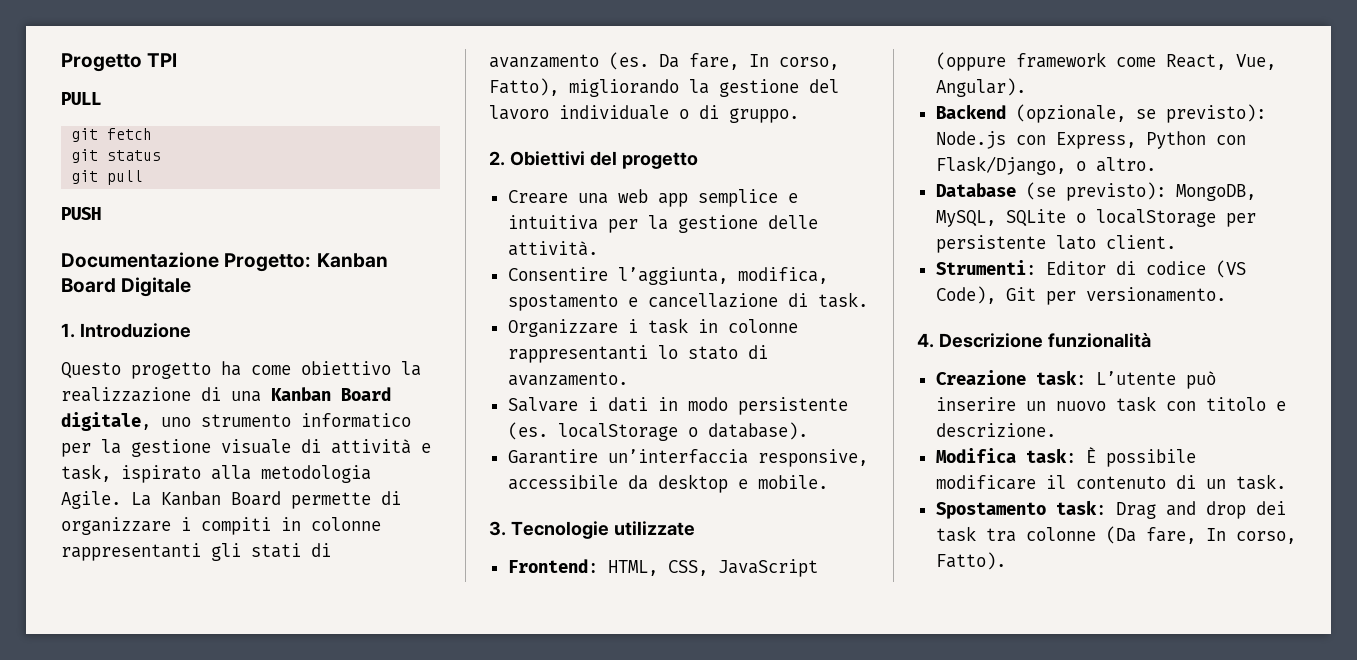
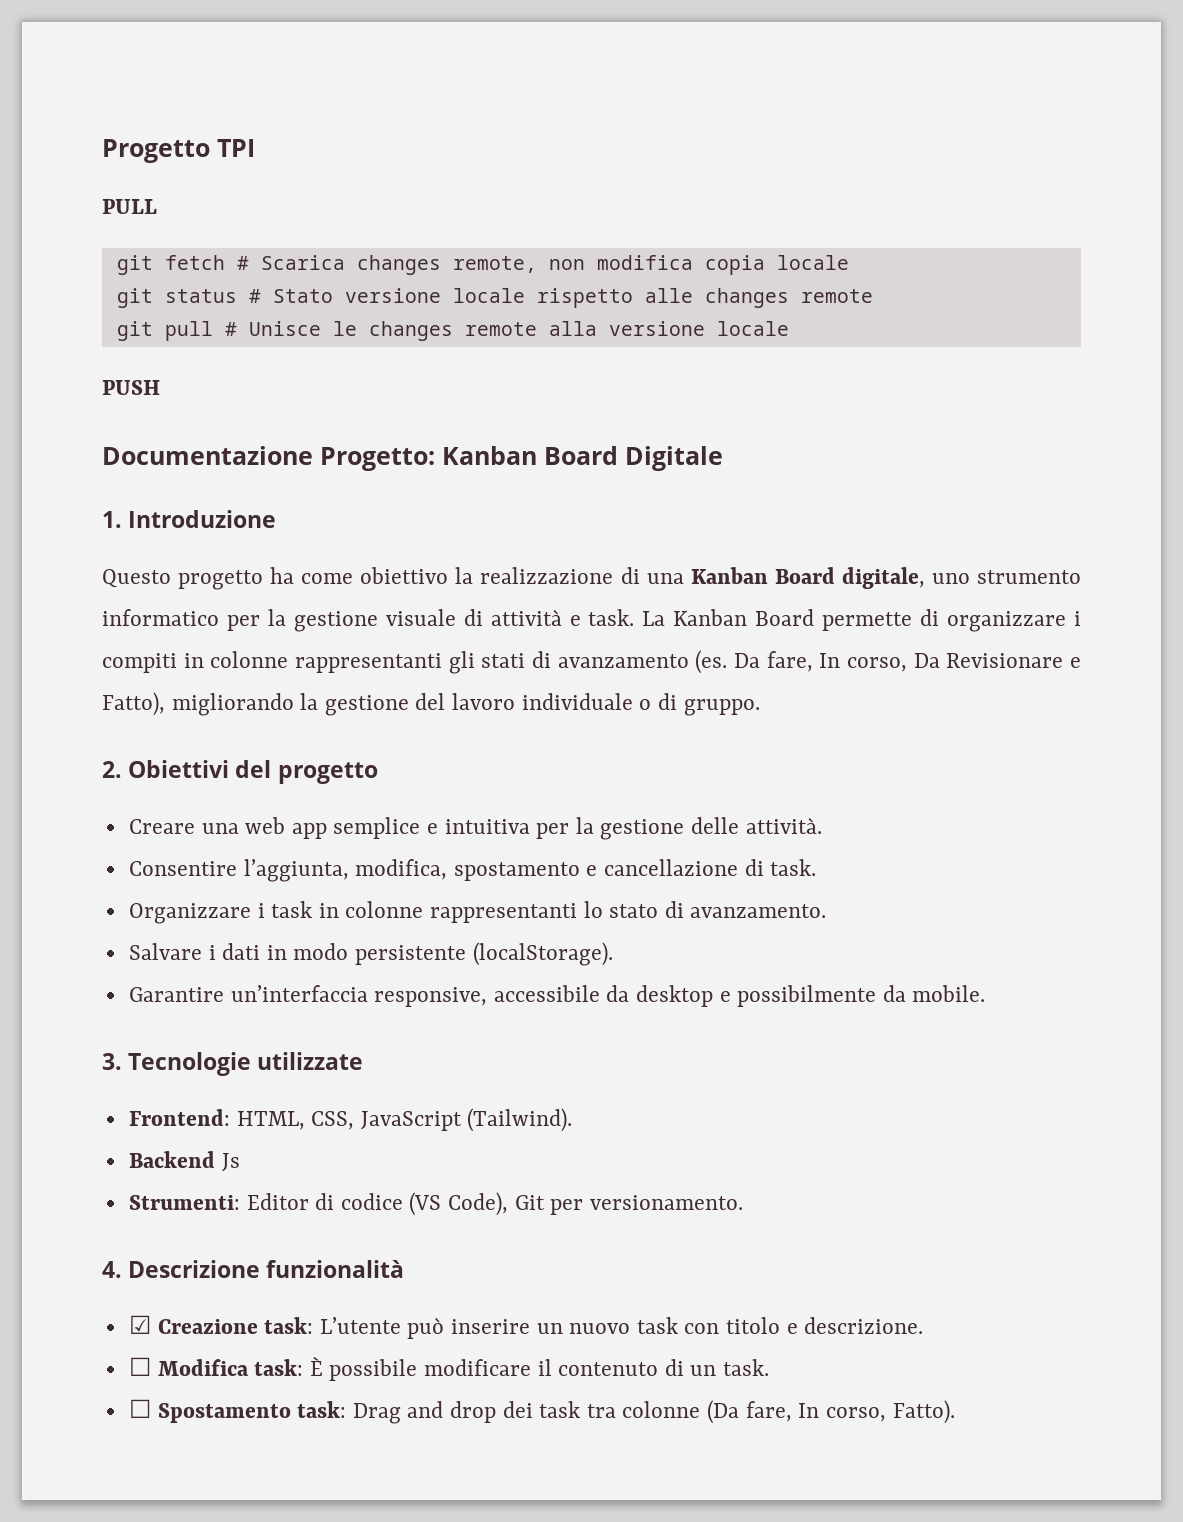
[71,149,162,163] [71,170,144,185] // git status // git pull -> [236,255,849,275] [116,288,873,308] [116,321,789,341] # Scarica changes remote, non modifica copia locale // git status # Stato versione locale rispetto alle changes remote // git pull # Unisce le changes remote alla versione locale
[61,464,371,483] [61,491,121,509] task, ispirato alla metodologia Agile. -> [588,609,635,626] task.
(839, 63) none -> [913,653,1081,668] Da Revisionare e
[507,422,808,441] (es. localStorage o database). -> [472,942,613,966] (localStorage).
(748, 484) none -> [737,985,906,1007] possibilmente da
[935,52,1276,71] [935,78,1026,97] [935,104,1266,123] [935,131,1246,149] [935,156,1156,175] [935,182,1256,201] [935,209,1256,227] [935,235,1176,253] (oppure framework come React, Vue, Angular). // Backend (opzionale, se previsto): Node.js con Express, Python con Flask/Django, o altro. // Database (se previsto): MongoDB, MySQL, SQLite o localStorage per persistente lato client. -> [467,1108,573,1132] [128,1151,240,1172] (Tailwind). // Backend Js
(1151, 340) none -> [128,1315,151,1334] ☑
(1056, 430) none -> [128,1357,151,1376] ☐
(1286, 482) none -> [128,1399,151,1418] ☐

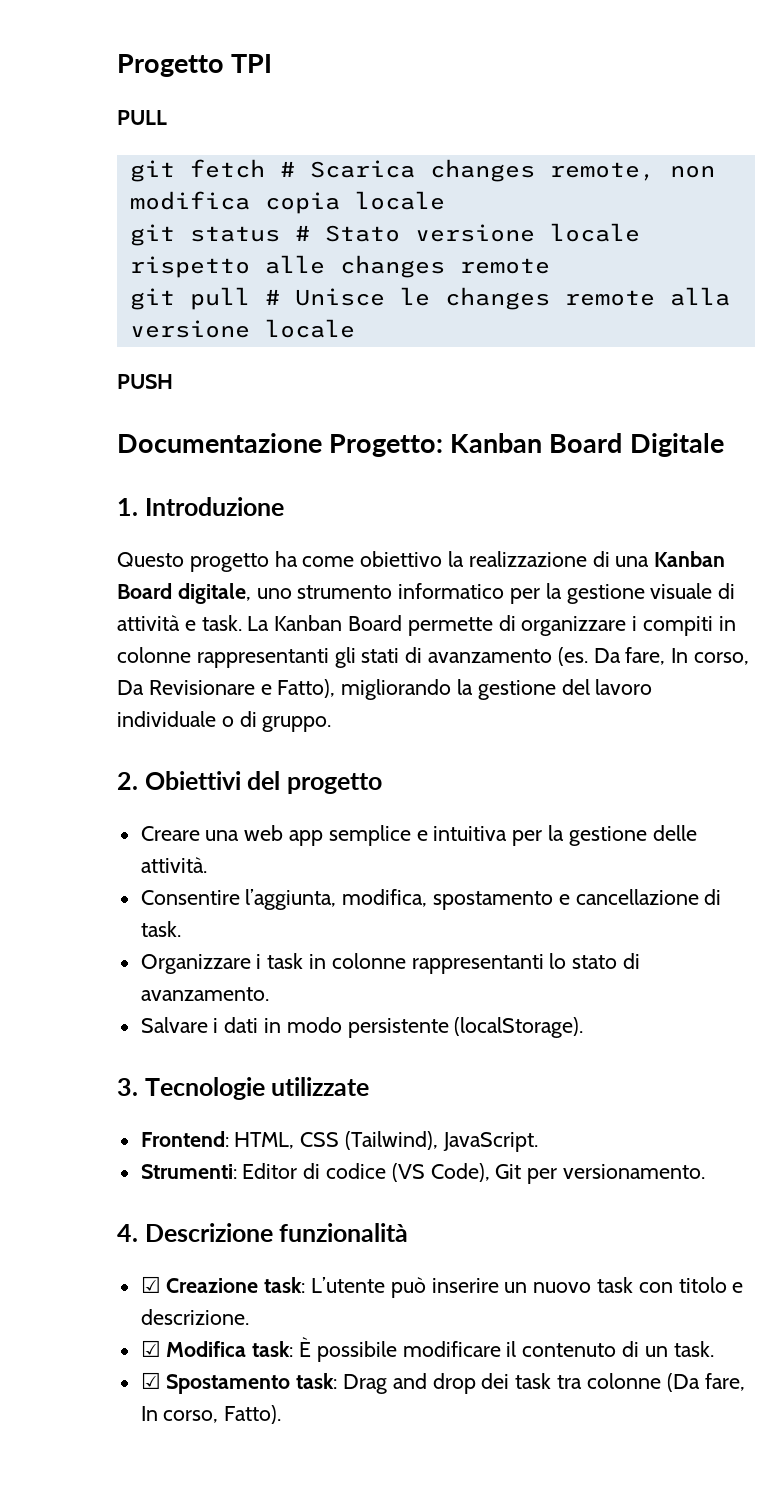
[128,985,986,1007] // Garantire un’interfaccia responsive, accessibile da desktop e possibilmente da mobile. -> (584, 1027) none
[311,1108,573,1132] [128,1151,240,1172] CSS, JavaScript (Tailwind). // Backend Js -> [300,1131,538,1152] CSS (Tailwind), JavaScript.
[128,1357,151,1376] ☐ -> [140,1340,161,1357] ☑
[128,1399,151,1418] ☐ -> [140,1372,161,1389] ☑

